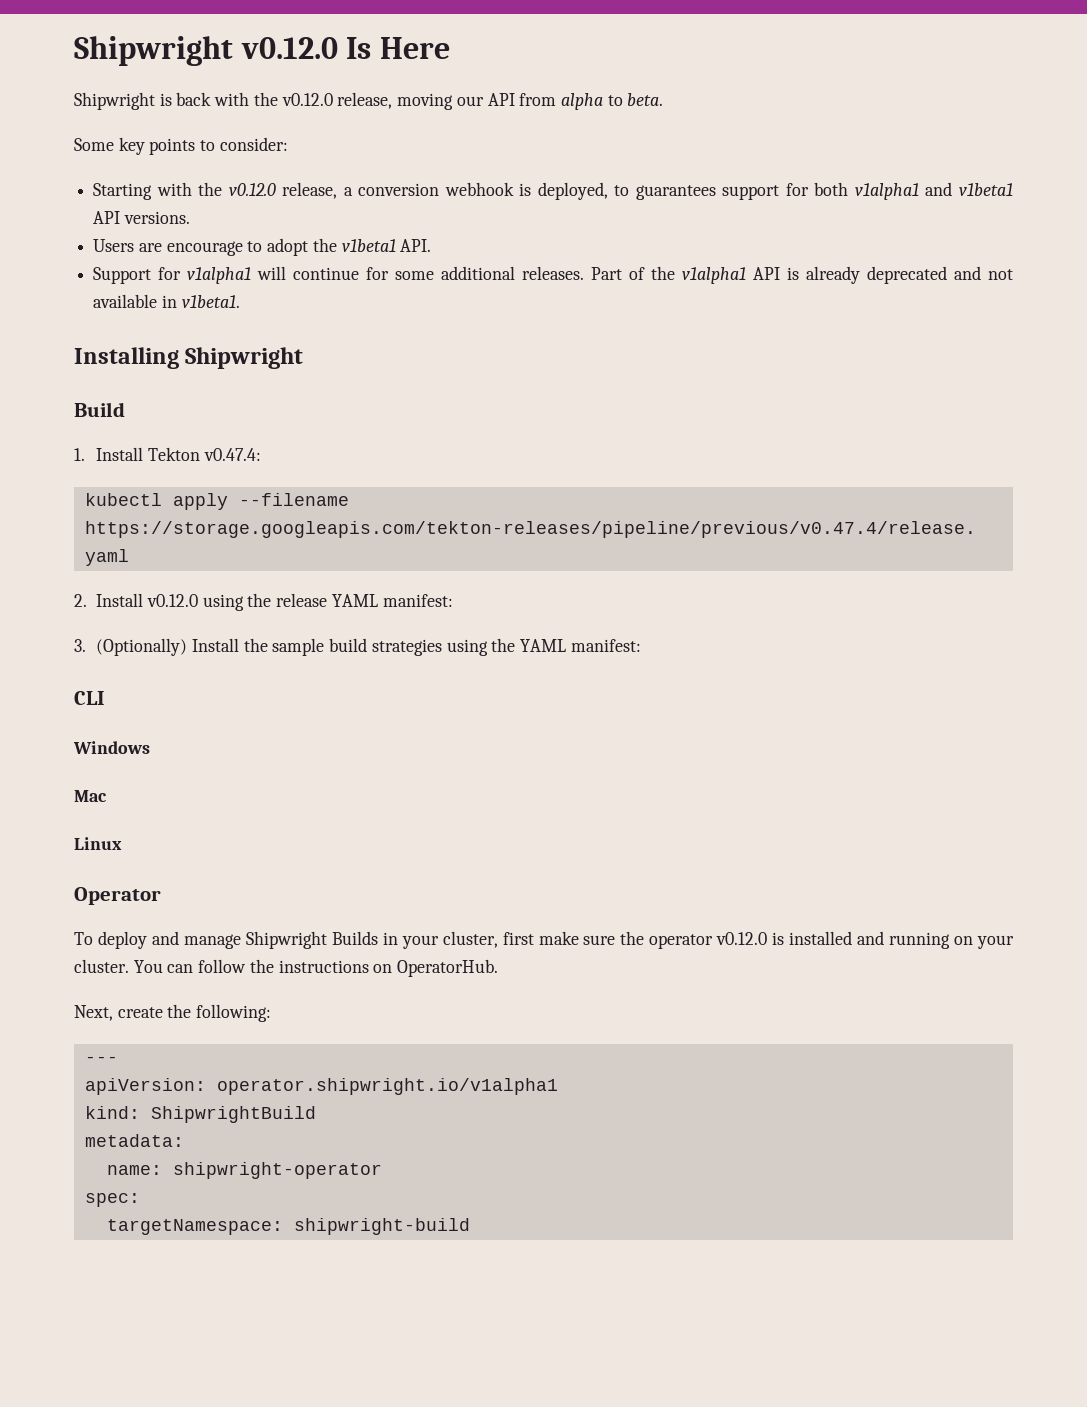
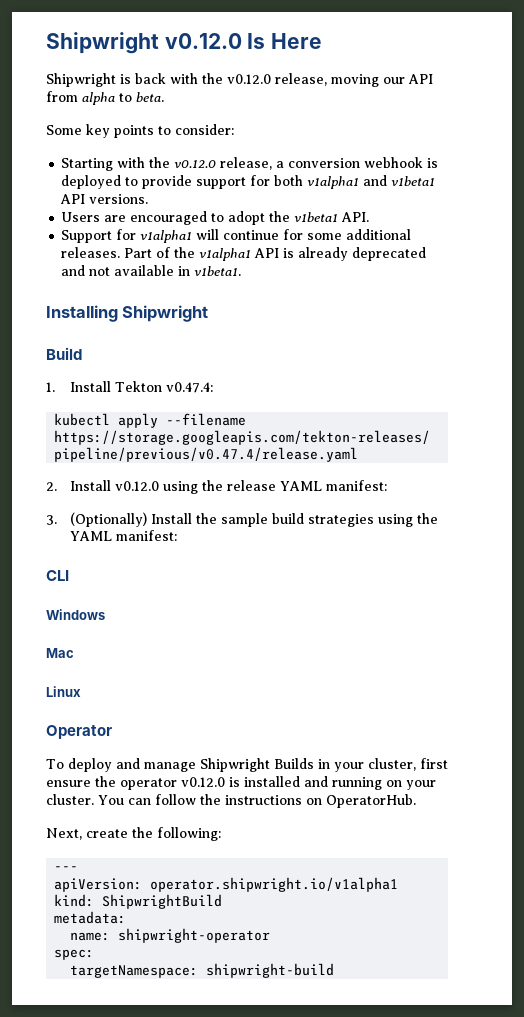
[537,182,716,200] deployed, to guarantees -> [61,175,193,189] deployed to provide
[166,241,243,256] encourage -> [130,211,208,225] encouraged
[538,931,616,945] make sure -> [46,780,91,787] ensure

